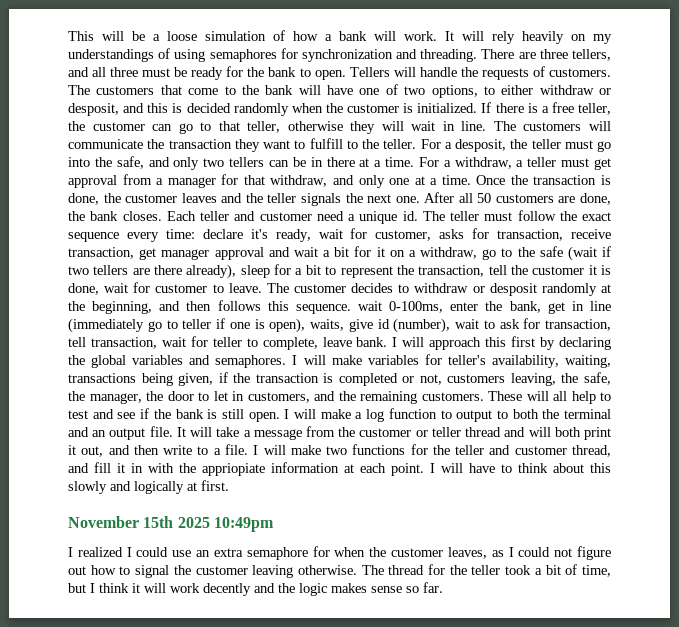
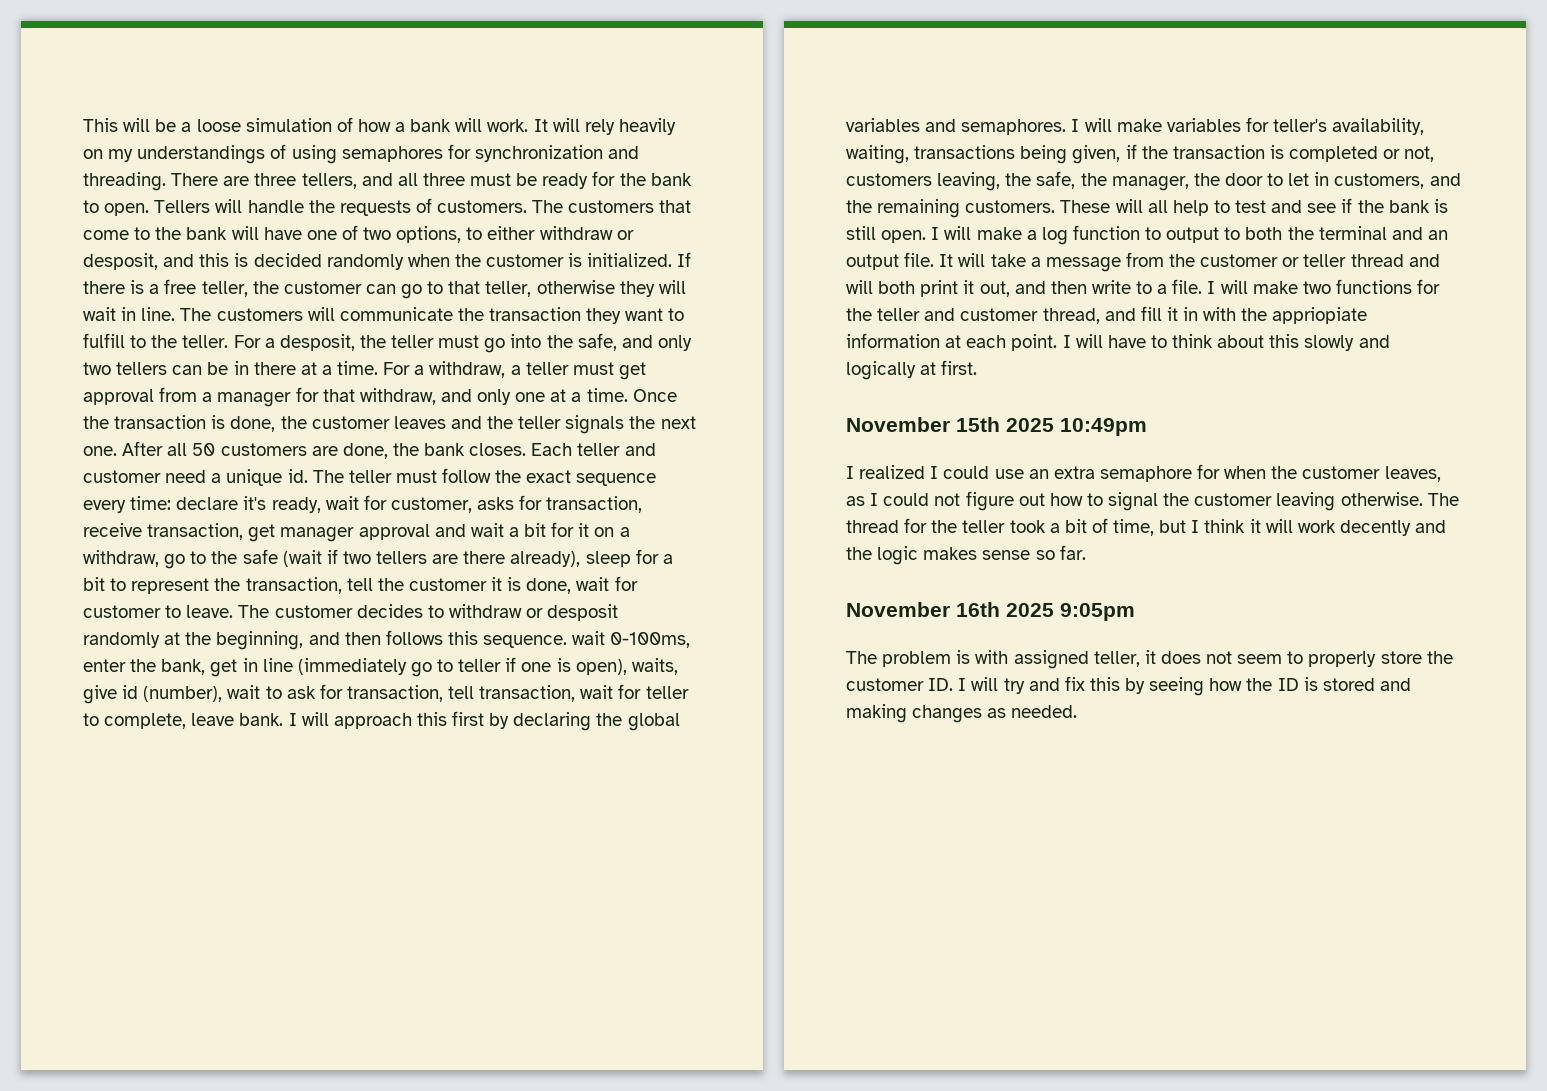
(443, 587) none -> [846,602,1135,621] [846,650,1453,669] [846,676,1411,696] [846,704,1078,723] // November 16th 2025 9:05pm // The problem is with assigned teller, it does not seem to properly store the customer ID. I will try and fix this by seeing how the ID is stored and making changes as needed.

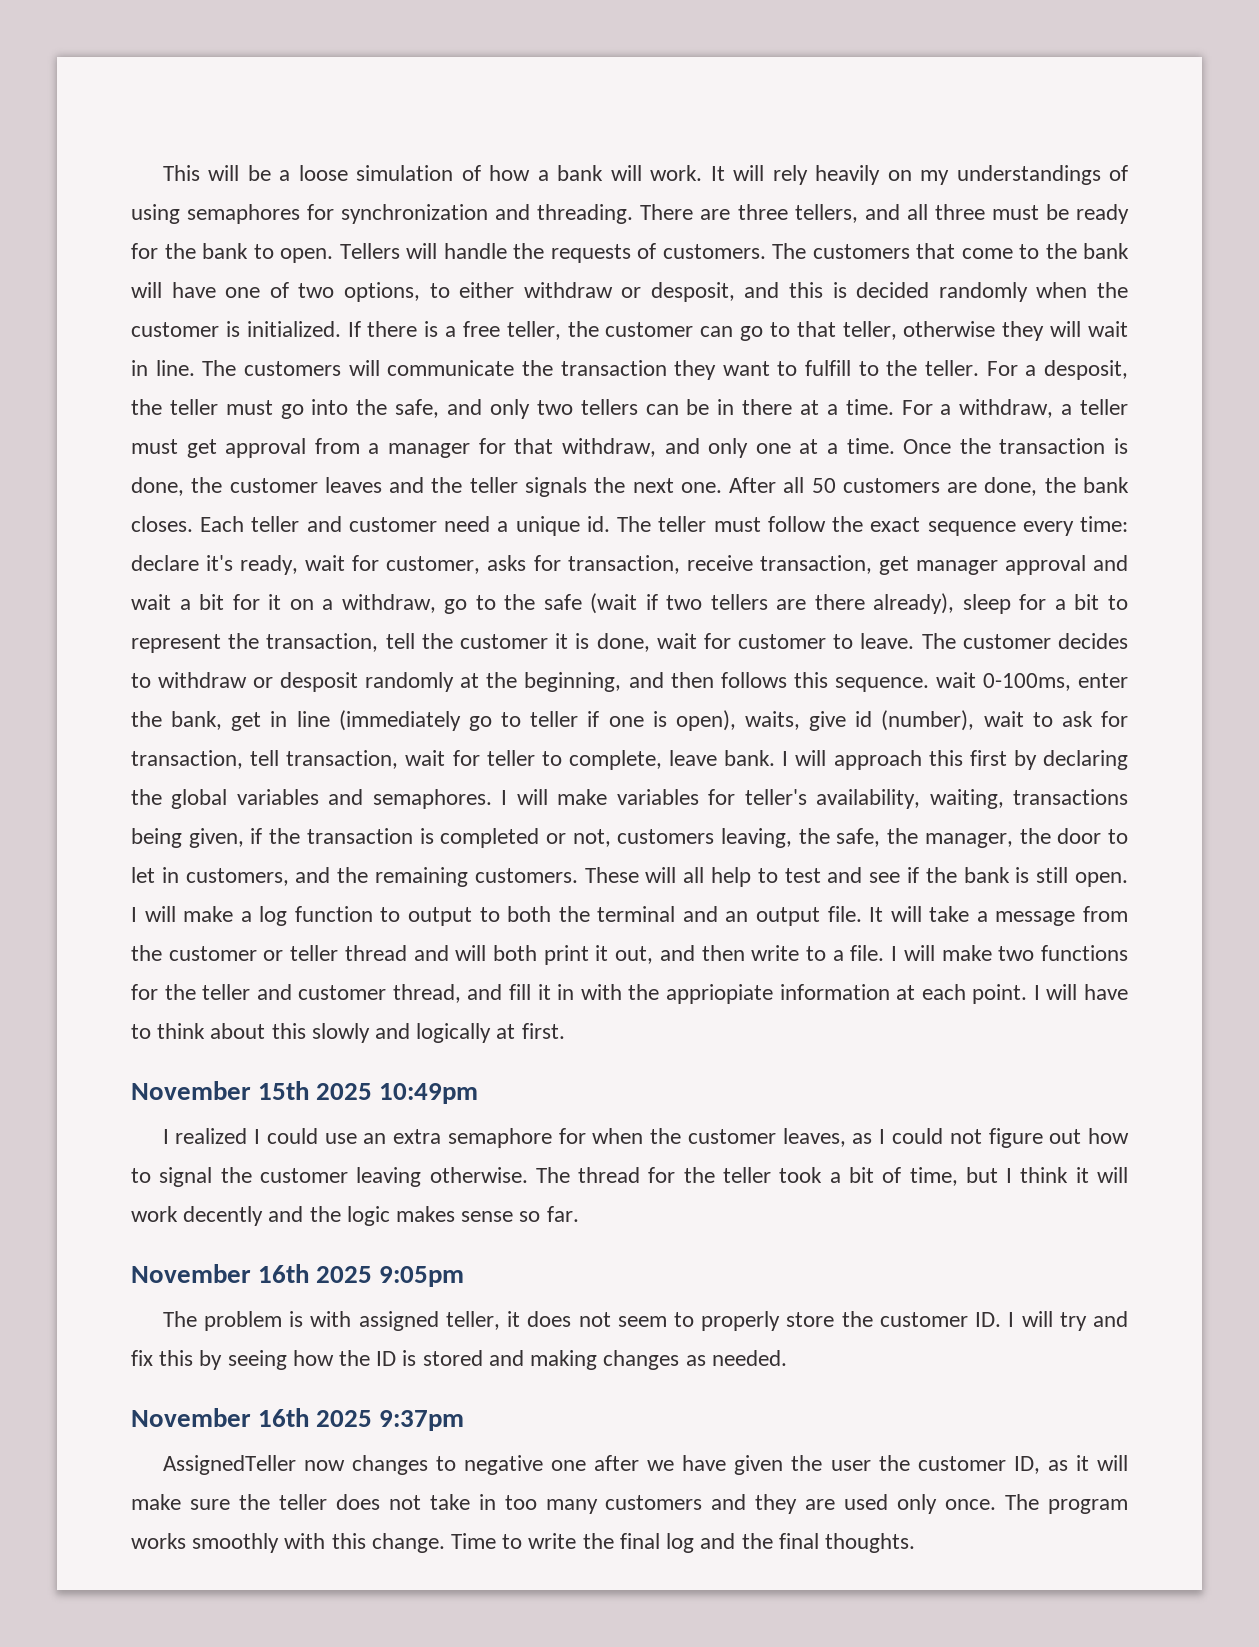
(1078, 711) none -> [131,1408,465,1431] [162,1455,1129,1475] [131,1494,1129,1514] [131,1533,915,1553] // November 16th 2025 9:37pm // AssignedTeller now changes to negative one after we have given the user the customer ID, as it will make sure the teller does not take in too many customers and they are used only once. The program works smoothly with this change. Time to write the final log and the final thoughts.

